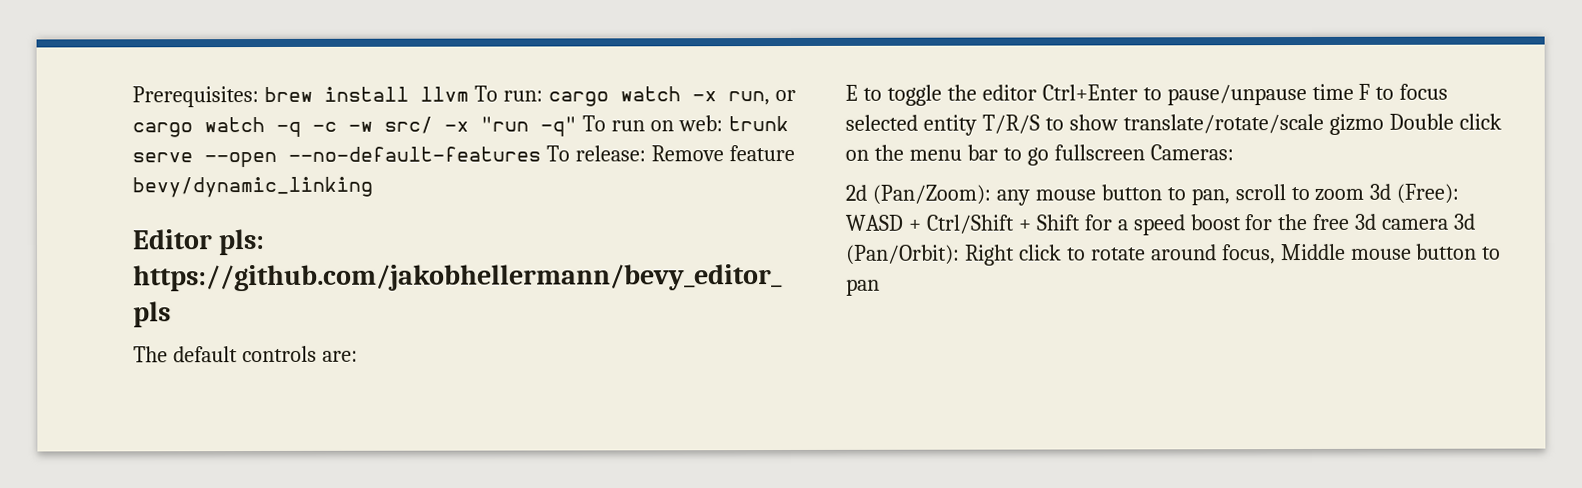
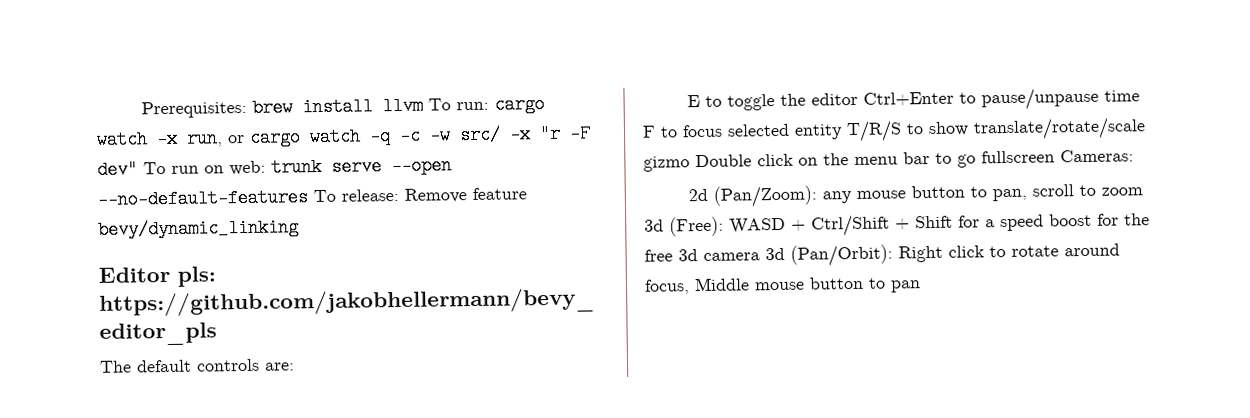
[480,116,577,137] "run -q" -> [539,124,591,144] [97,160,138,179] "r -F dev"

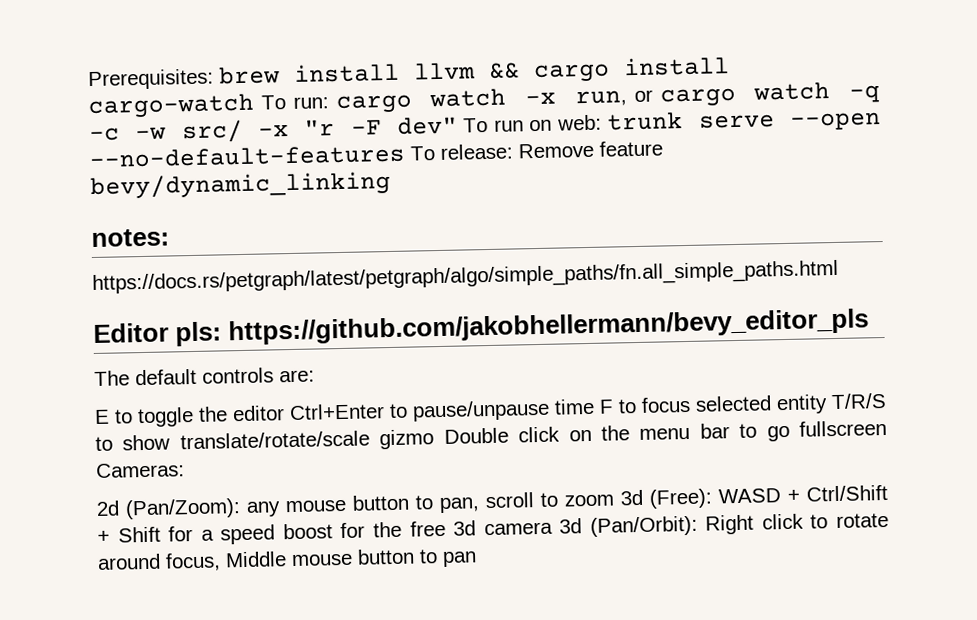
(424, 106) none -> [488,56,730,83] [88,93,254,119] && cargo install cargo-watch
(299, 228) none -> [91,228,170,248] [92,259,839,296] // notes: // https://docs.rs/petgraph/latest/petgraph/algo/simple_paths/fn.all_simple_paths.html

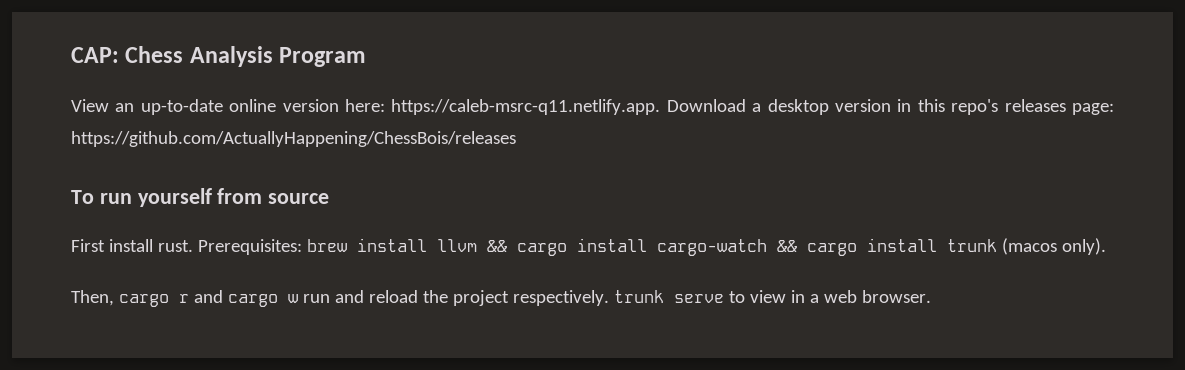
(88, 79) none -> [71,46,367,67] [71,99,1114,115] [71,131,516,147] [71,188,330,207] [71,239,193,252] CAP: Chess Analysis Program // View an up-to-date online version here: https://caleb-msrc-q11.netlify.app. Download a desktop version in this repo's releases page: https://github.com/ActuallyHappening/ChessBois/releases // To run yourself from source // First install rust.
[260,82,880,114] [89,112,881,144] [89,140,663,169] [90,170,391,200] [91,228,170,248] [92,259,839,296] [93,308,870,347] [94,367,315,386] [94,392,887,428] [95,419,887,451] [96,462,185,478] [96,484,888,520] [97,512,889,545] [97,548,477,572] To run: cargo watch -x run, or cargo watch -q -c -w src/ -x "r -F dev" To run on web: trunk serve --open --no-default-features To release: Remove feature bevy/dynamic_linking // notes: // https://docs.rs/petgraph/latest/petgraph/algo/simple_paths/fn.all_simple_paths.html // Editor pls: https://github.com/jakobhellermann/bevy_editor_pls // The default controls are: // E to toggle the editor Ctrl+Enter to pause/unpause time F to focus selected entity T/R/S to show translate/rotate/scale gizmo Double click on the menu bar to go fullscreen Cameras: // 2d (Pan/Zoom): any mouse button to pan, scroll to zoom 3d (Free): WASD + Ctrl/Shift + Shift for a speed boost for the free 3d camera 3d (Pan/Orbit): Right click to rotate around focus, Middle mouse button to pan -> [776,238,1106,256] [71,290,931,307] && cargo install trunk (macos only). // Then, cargo r and cargo w run and reload the project respectively. trunk serve to view in a web browser.

